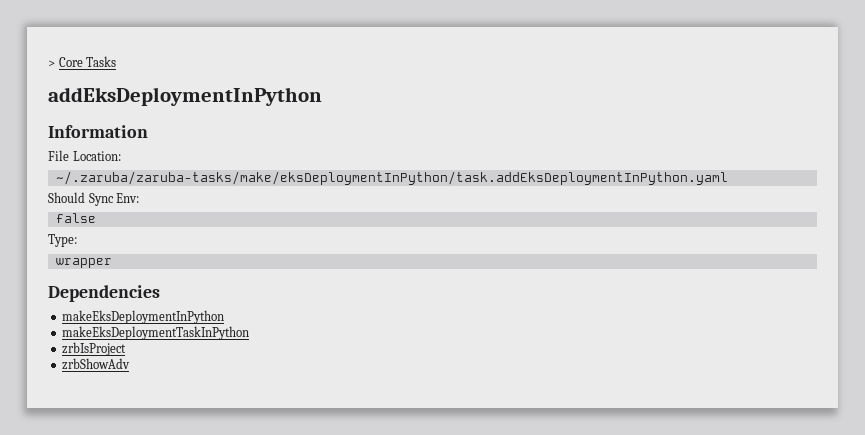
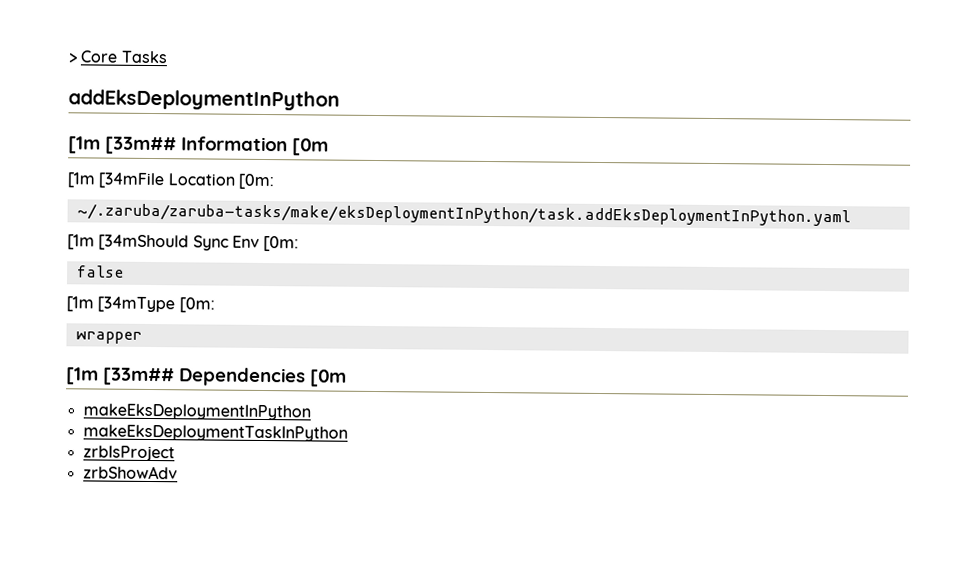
(322, 96) none -> [68,136,177,155] [1m [33m##
[48,150,121,161] [55,171,728,185] [48,192,140,206] [55,213,96,223] [48,234,77,247] // File Location: // ~/.zaruba/zaruba-tasks/make/eksDeploymentInPython/task.addEksDeploymentInPython.yaml // Should Sync Env: // false // Type: -> [292,138,329,156] [67,172,274,190] [76,203,851,227] [67,234,300,252] [76,265,124,278] [66,296,215,313] [0m // [1m [34mFile Location [0m: // ~/.zaruba/zaruba-tasks/make/eksDeploymentInPython/task.addEksDeploymentInPython.yaml // [1m [34mShould Sync Env [0m: // false // [1m [34mType [0m:
(112, 263) none -> [66,367,175,386] [1m [33m##
(160, 293) none -> [310,369,347,387] [0m

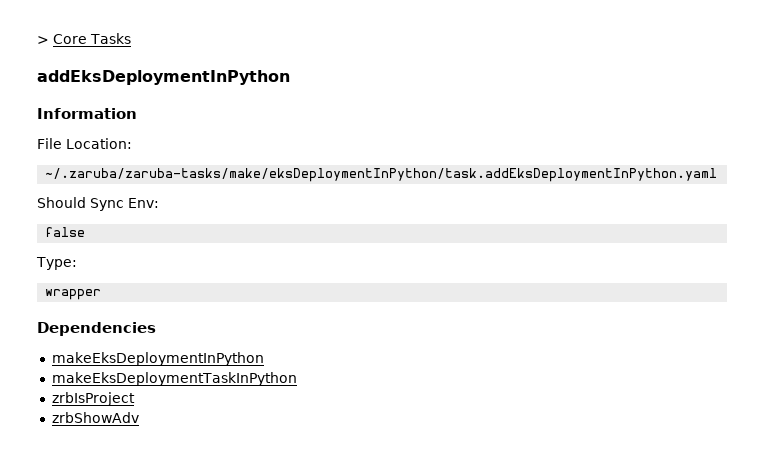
[68,136,177,155] [1m [33m## -> (290, 77) none
[292,138,329,156] [67,172,274,190] [76,203,851,227] [67,234,300,252] [76,265,124,278] [66,296,215,313] [0m // [1m [34mFile Location [0m: // ~/.zaruba/zaruba-tasks/make/eksDeploymentInPython/task.addEksDeploymentInPython.yaml // [1m [34mShould Sync Env [0m: // false // [1m [34mType [0m: -> [37,138,132,149] [45,168,718,182] [37,197,159,211] [45,227,86,237] [36,257,77,270] // File Location: // ~/.zaruba/zaruba-tasks/make/eksDeploymentInPython/task.addEksDeploymentInPython.yaml // Should Sync Env: // false // Type:
[66,367,175,386] [1m [33m## -> (102, 294) none
[310,369,347,387] [0m -> (156, 329) none

